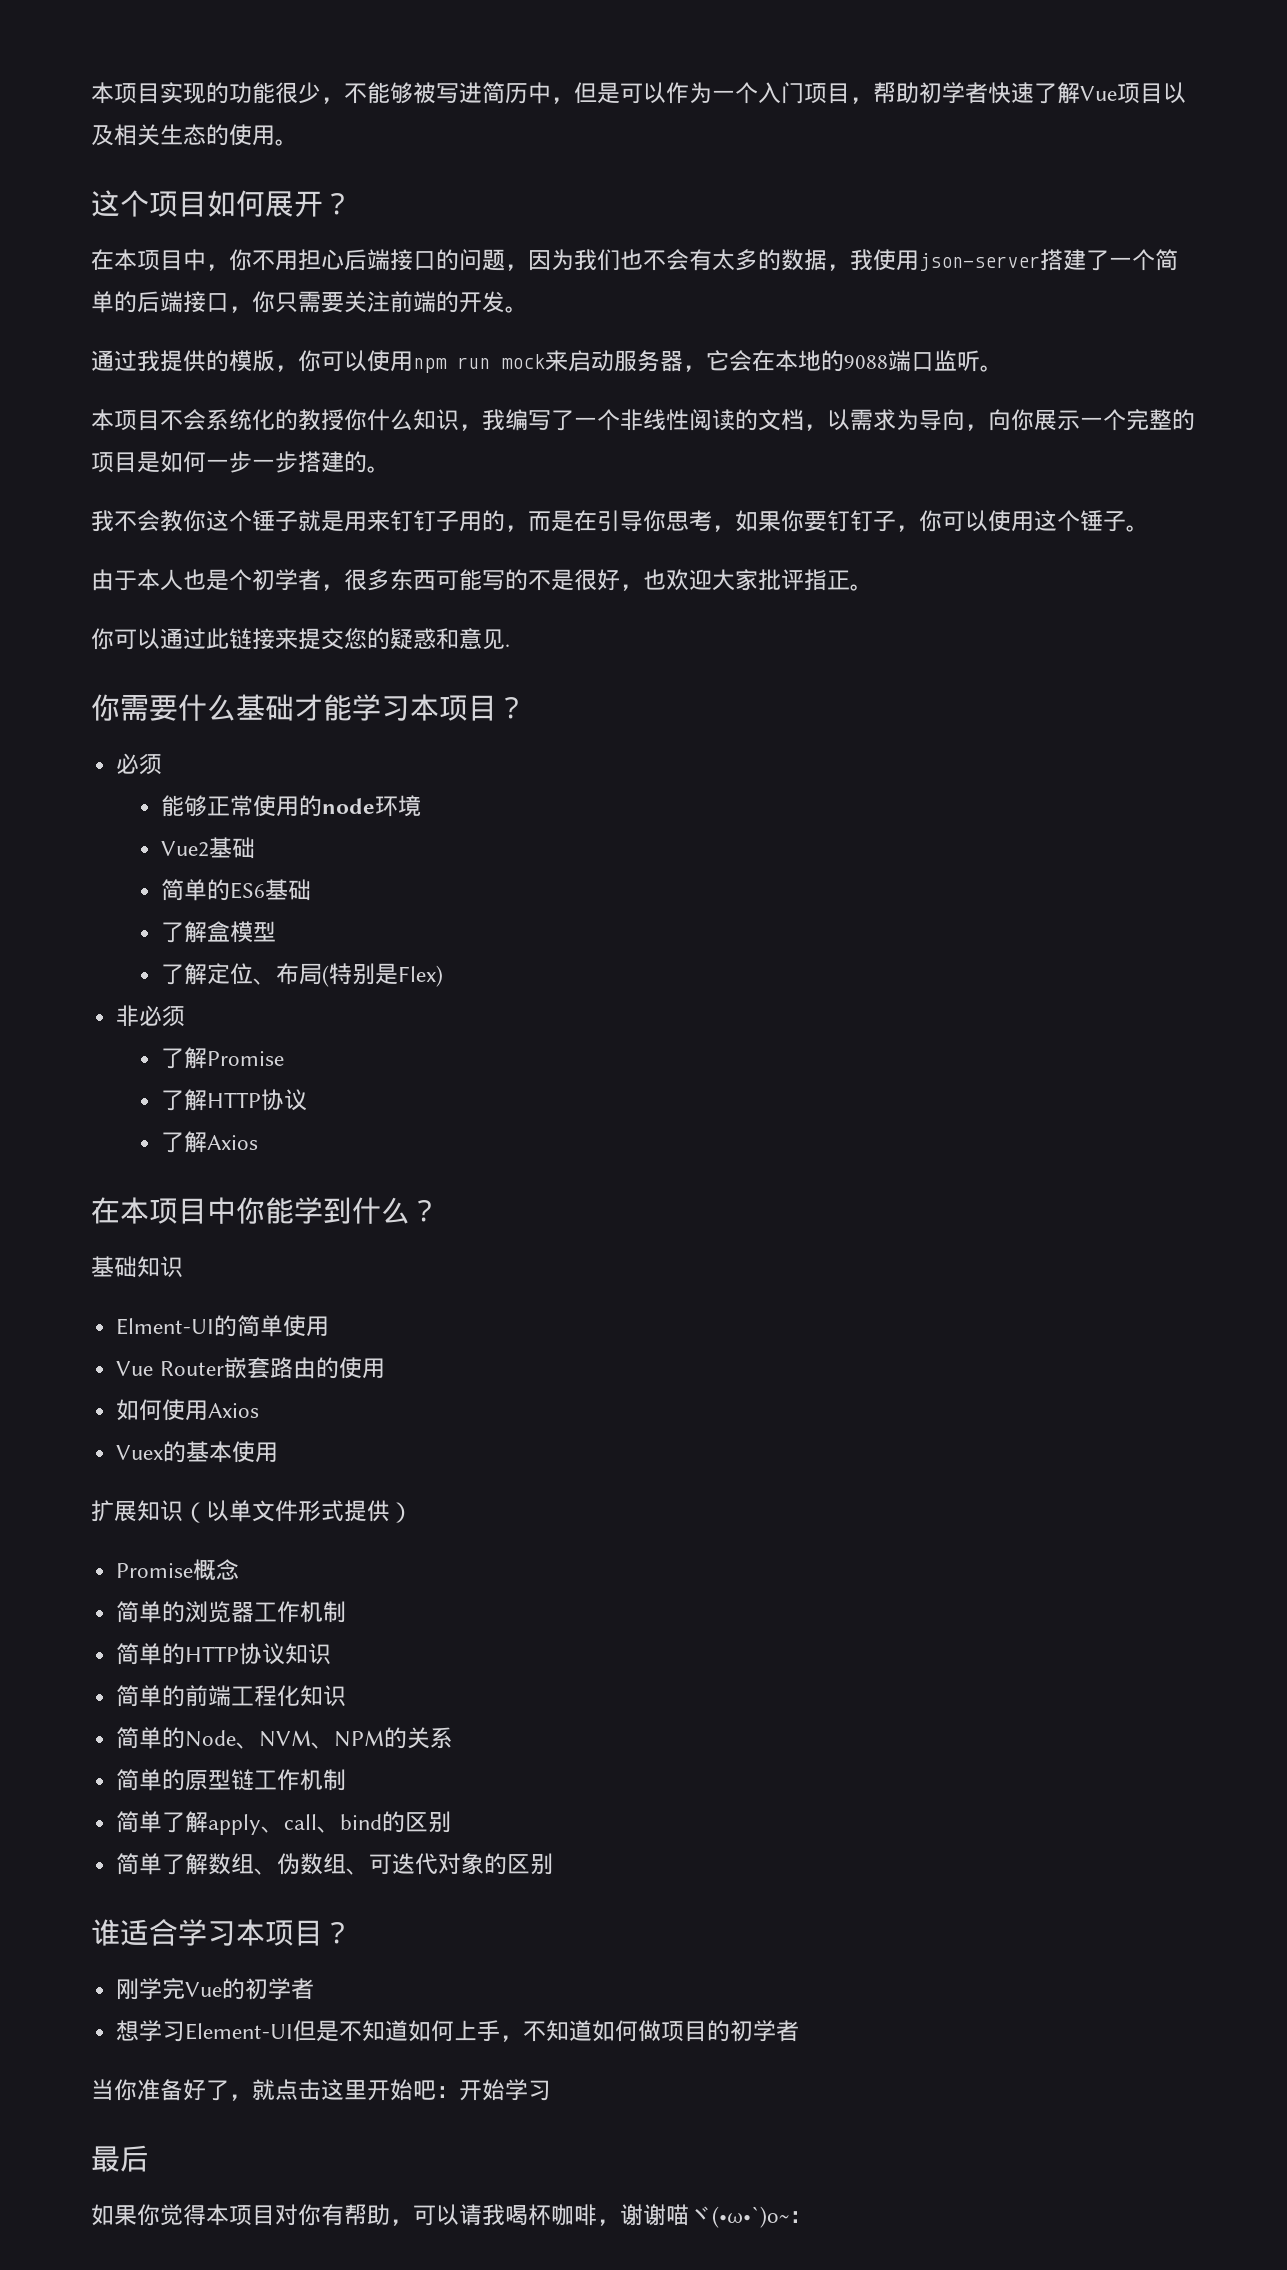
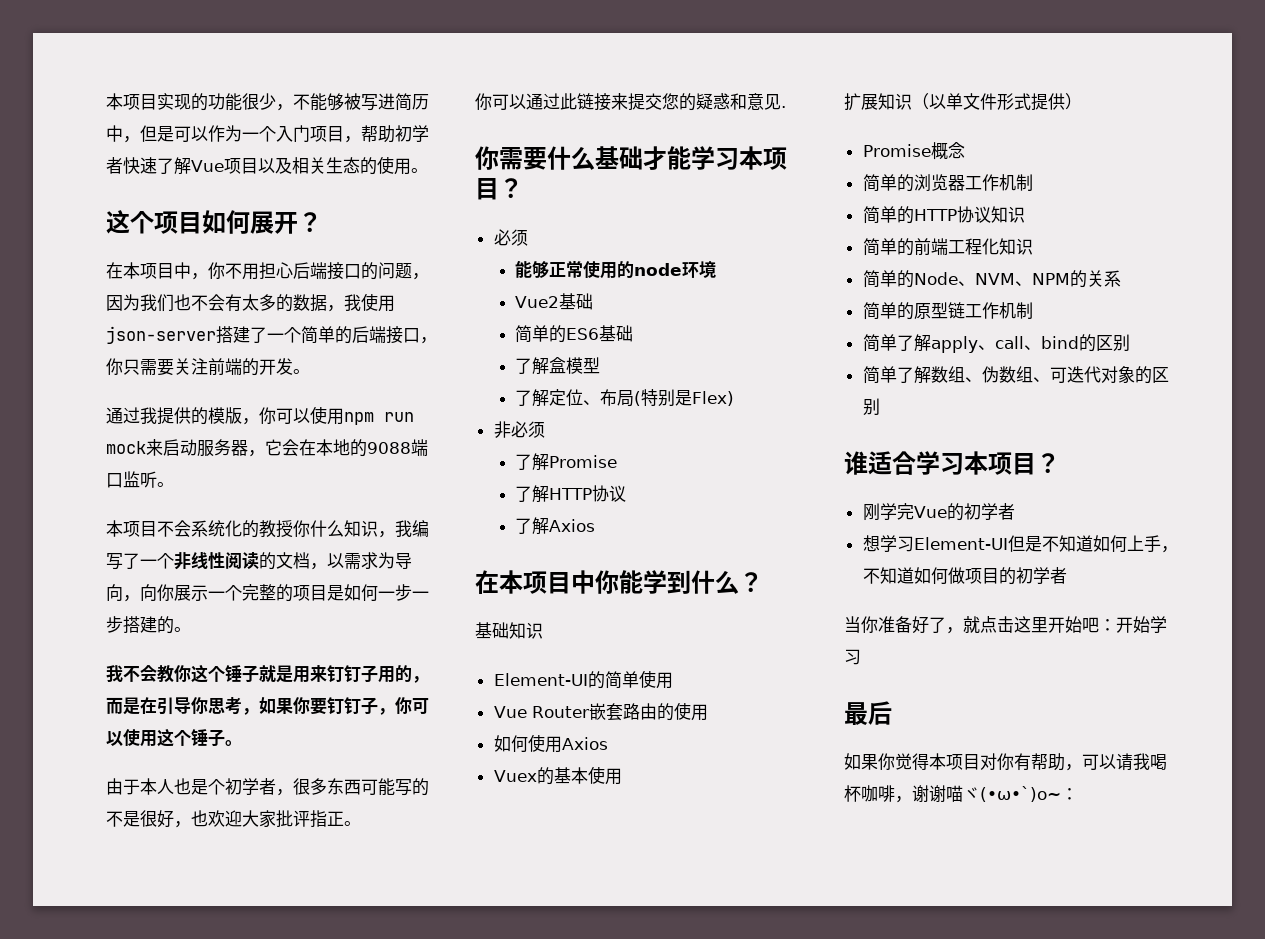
[116,1318,215,1335] Elment-UI -> [493,673,588,686] Element-UI

